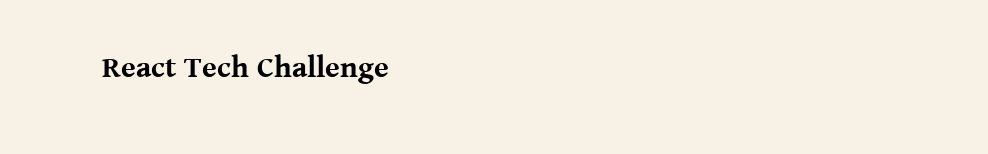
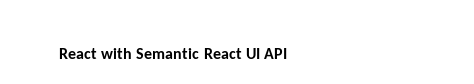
[102,54,389,84] React Tech Challenge -> [59,48,287,59] React with Semantic React UI API

